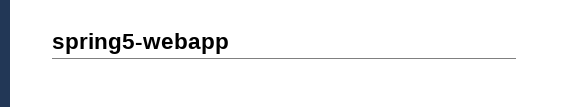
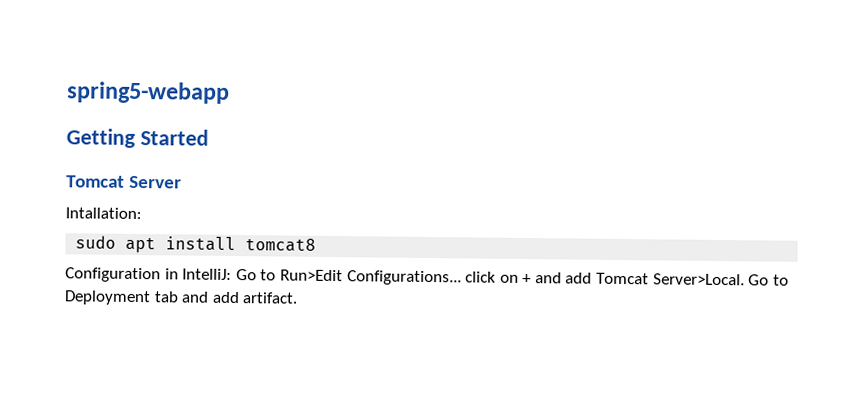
(229, 43) none -> [66,128,209,148] [66,175,183,189] [65,207,142,220] [75,235,317,254] [65,267,789,286] [64,290,299,306] // Getting Started // Tomcat Server // Intallation: // sudo apt install tomcat8 // Configuration in IntelliJ: Go to Run>Edit Configurations... click on + and add Tomcat Server>Local. Go to Deployment tab and add artifact.

